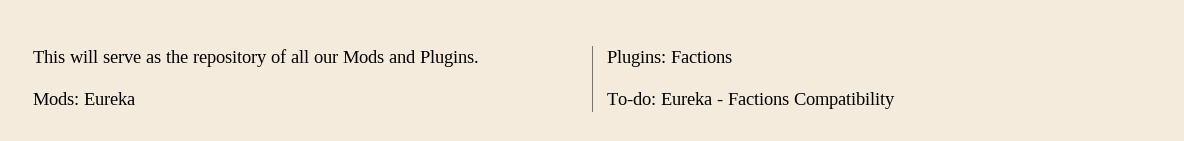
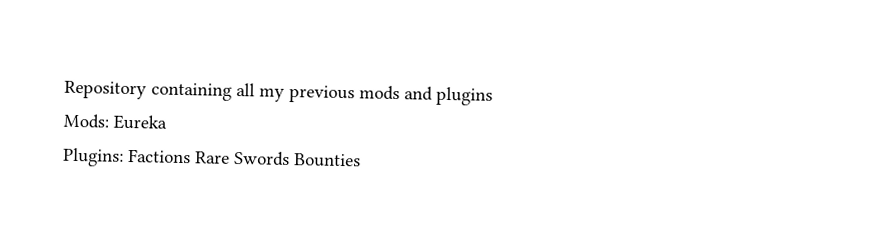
[33,49,479,67] This will serve as the repository of all our Mods and Plugins. -> [64,80,493,106] Repository containing all my previous mods and plugins
[607,92,895,109] // To-do: Eureka - Factions Compatibility -> [195,150,361,168] Rare Swords Bounties

